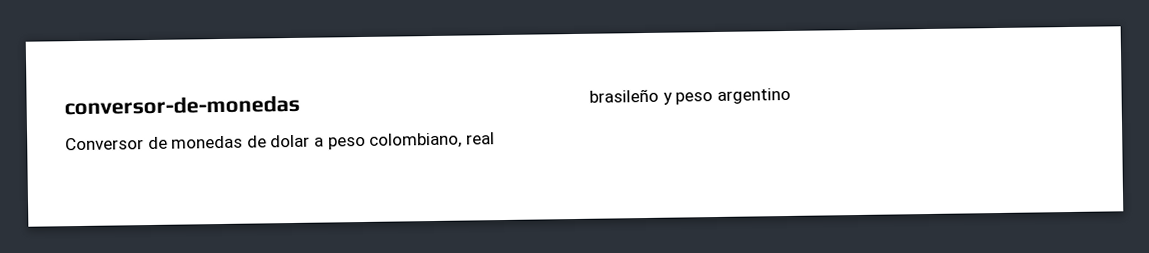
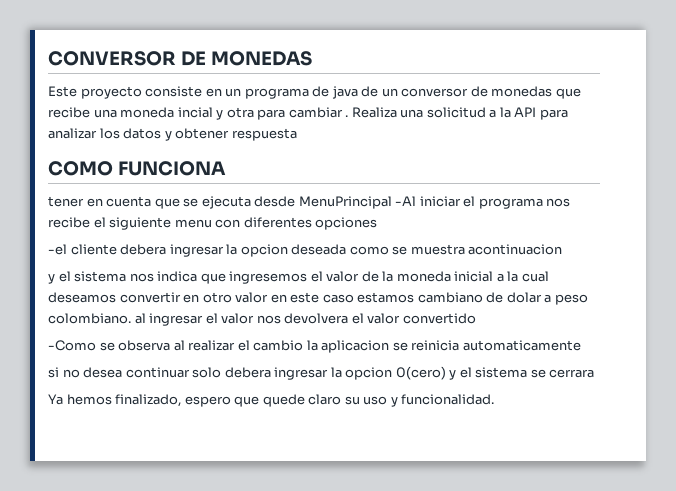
[64,94,300,116] [65,132,495,151] [589,87,791,105] conversor-de-monedas // Conversor de monedas de dolar a peso colombiano, real brasileño y peso argentino -> [48,51,312,66] [48,86,581,99] [48,107,568,120] [48,128,297,141] [48,161,226,176] [48,196,571,209] [48,217,378,230] [48,244,563,257] [48,271,549,284] [48,292,588,305] [48,313,476,326] [48,340,581,353] [48,366,595,380] [48,394,495,407] CONVERSOR DE MONEDAS // Este proyecto consiste en un programa de java de un conversor de monedas que recibe una moneda incial y otra para cambiar . Realiza una solicitud a la API para analizar los datos y obtener respuesta // COMO FUNCIONA // tener en cuenta que se ejecuta desde MenuPrincipal -Al iniciar el programa nos recibe el siguiente menu con diferentes opciones // -el cliente debera ingresar la opcion deseada como se muestra acontinuacion // y el sistema nos indica que ingresemos el valor de la moneda inicial a la cual deseamos convertir en otro valor en este caso estamos cambiano de dolar a peso colombiano. al ingresar el valor nos devolvera el valor convertido // -Como se observa al realizar el cambio la aplicacion se reinicia automaticamente // si no desea continuar solo debera ingresar la opcion 0(cero) y el sistema se cerrara // Ya hemos finalizado, espero que quede claro su uso y funcionalidad.

